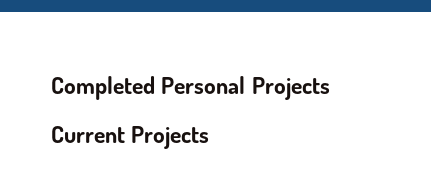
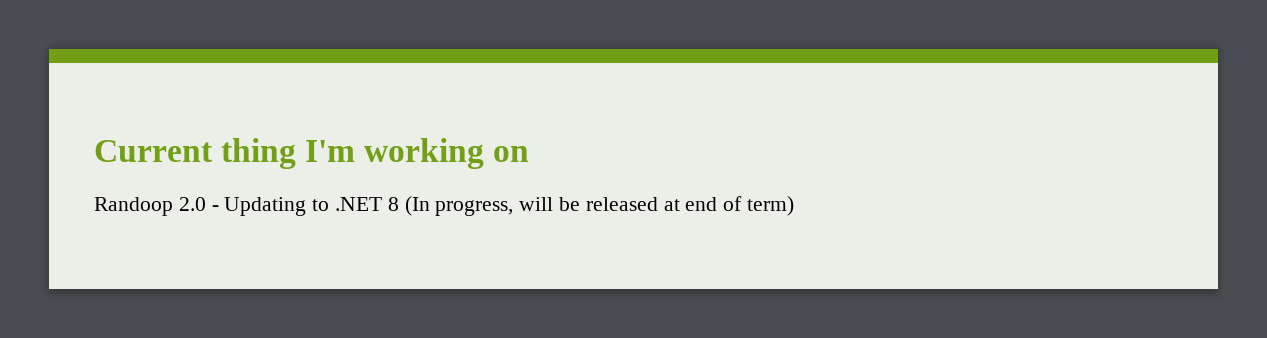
[51,76,330,100] [51,126,210,149] Completed Personal Projects // Current Projects -> [94,138,530,169] [94,196,795,216] Current thing I'm working on // Randoop 2.0 - Updating to .NET 8 (In progress, will be released at end of term)

